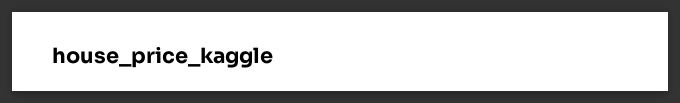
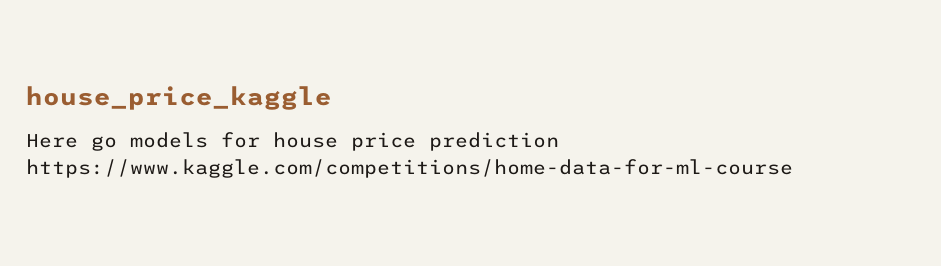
(273, 57) none -> [26,132,559,151] [26,159,793,178] // Here go models for house price prediction https://www.kaggle.com/competitions/home-data-for-ml-course

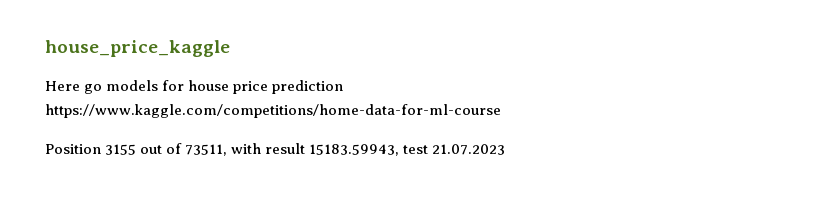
(793, 168) none -> [45,143,506,156] // Position 3155 out of 73511, with result 15183.59943, test 21.07.2023

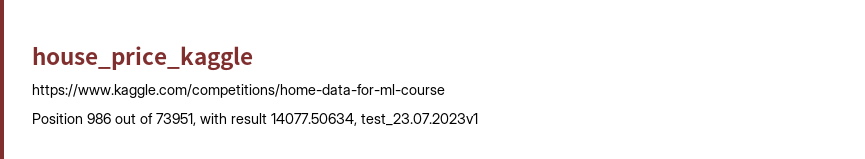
[45,80,344,94] Here go models for house price prediction -> (253, 58) none
[105,144,137,155] 3155 -> [87,113,111,124] 986
[185,144,228,156] 73511, -> [156,113,196,126] 73951,
[309,144,506,156] 15183.59943, test 21.07.2023 -> [271,113,478,126] 14077.50634, test_23.07.2023v1

